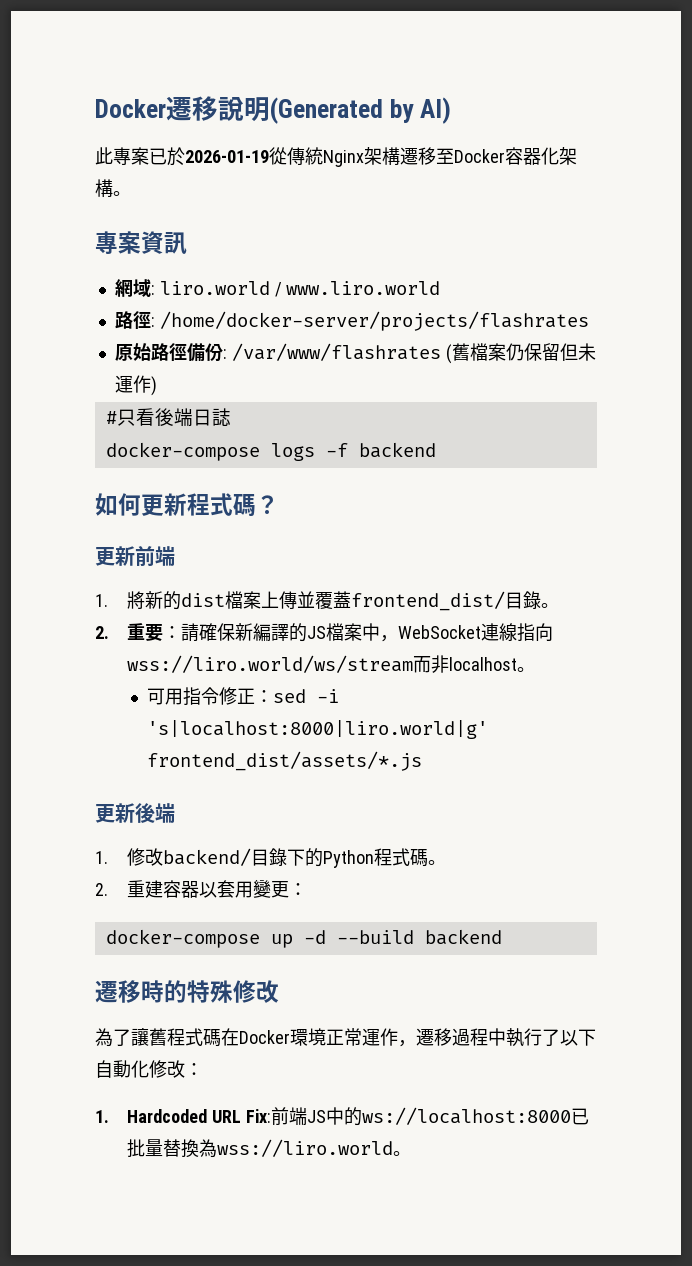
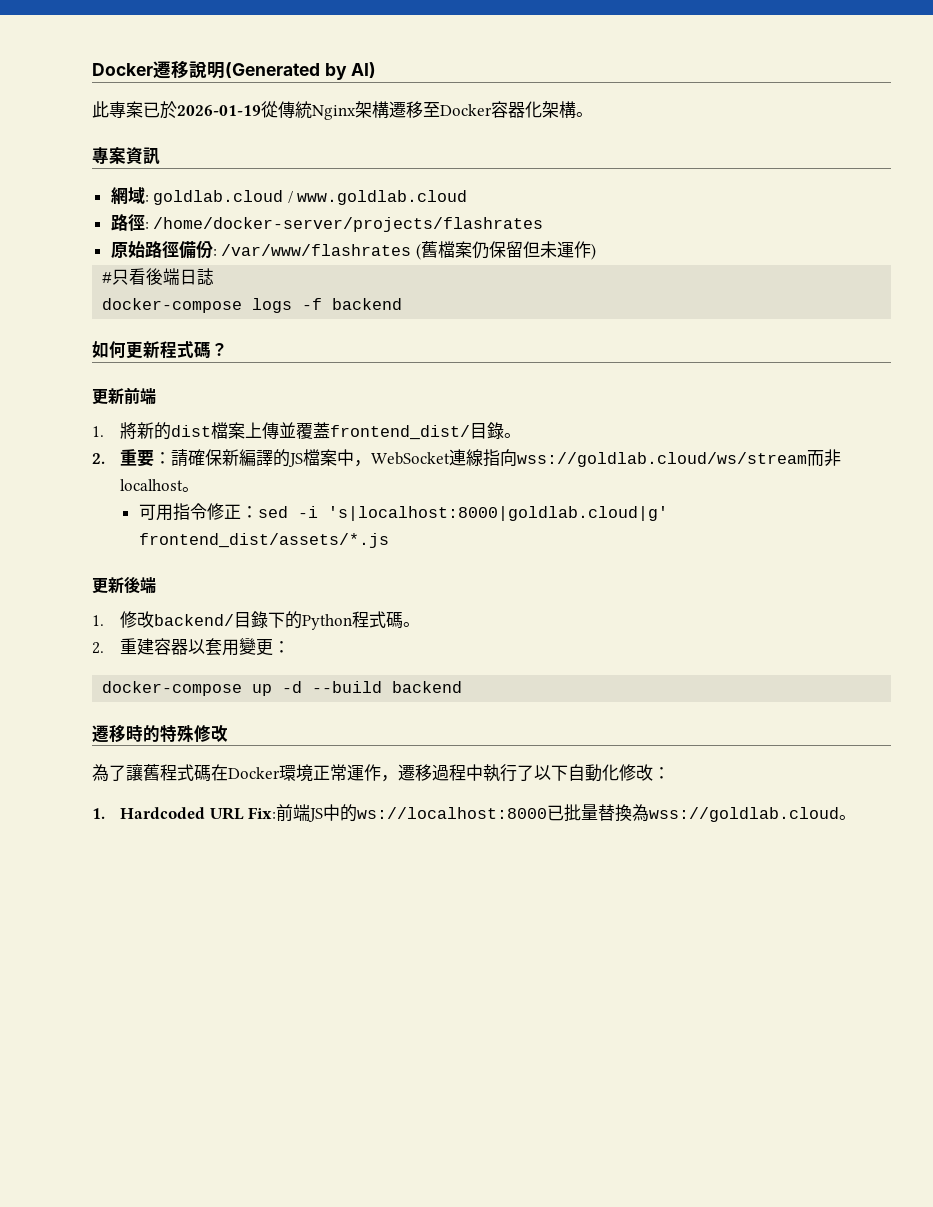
[159,281,441,297] liro.world / www.liro.world -> [153,190,468,205] goldlab.cloud / www.goldlab.cloud
[126,655,413,673] wss://liro.world/ws/stream -> [516,452,807,467] wss://goldlab.cloud/ws/stream
[146,720,488,739] 's|localhost:8000|liro.world|g' -> [327,506,668,521] 's|localhost:8000|goldlab.cloud|g'
[216,1139,393,1157] wss://liro.world -> [649,807,840,822] wss://goldlab.cloud

